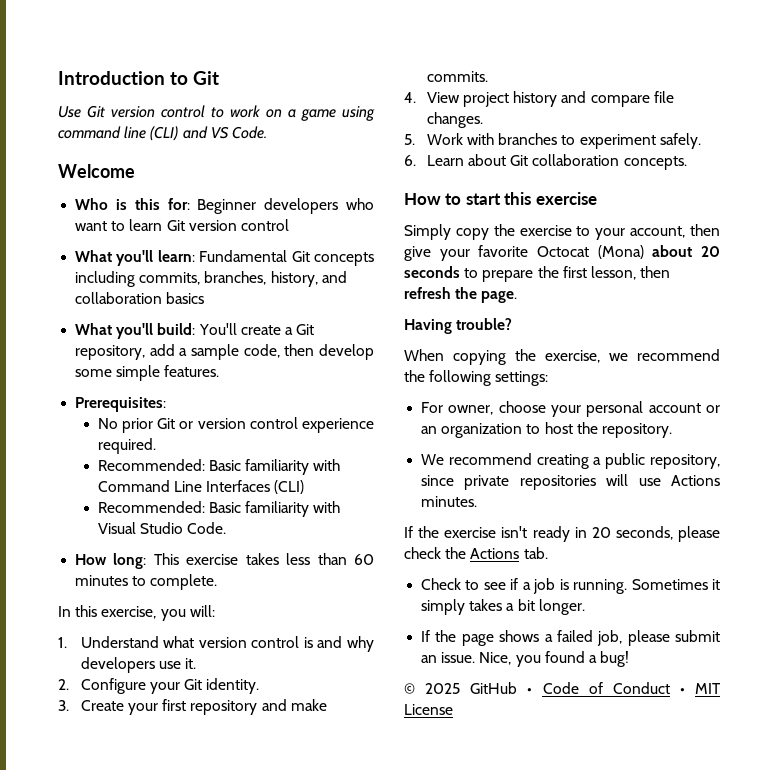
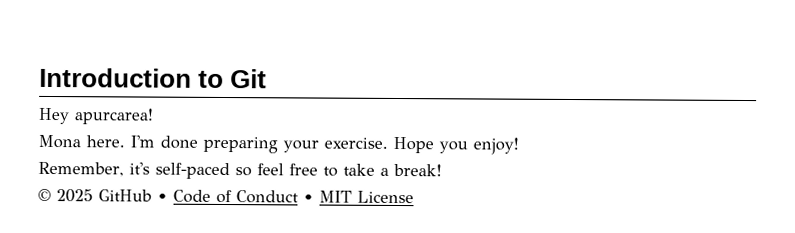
[58,105,375,121] [58,126,267,141] [58,164,135,178] [75,198,374,214] [75,219,289,231] [75,250,374,266] [75,271,347,287] [75,292,205,304] [75,323,315,339] [75,344,374,360] [75,365,220,381] [75,397,167,412] [97,417,374,433] [97,438,156,454] [97,459,341,475] [97,480,305,494] [97,501,341,517] [97,522,227,534] [75,553,374,569] [75,574,218,590] [58,605,215,621] [58,636,375,652] [80,657,197,673] [58,678,260,694] [58,699,327,715] [426,71,488,82] [404,91,674,107] [426,112,483,128] [404,133,701,149] [404,154,687,170] [404,192,597,205] [404,224,720,240] [404,245,720,261] [404,266,671,282] [404,287,518,303] [404,318,513,334] [404,349,720,365] [404,370,549,386] [421,401,720,417] [421,422,672,438] [421,453,720,469] [421,474,720,490] [421,496,478,507] [404,526,720,542] [404,547,548,559] [421,578,720,594] [421,599,585,615] [421,630,720,646] [421,651,630,667] Use Git version control to work on a game using command line (CLI) and VS Code. // Welcome // Who is this for: Beginner developers who want to learn Git version control // What you'll learn: Fundamental Git concepts including commits, branches, history, and collaboration basics // What you'll build: You'll create a Git repository, add a sample code, then develop some simple features. // Prerequisites: // No prior Git or version control experience required. // Recommended: Basic familiarity with Command Line Interfaces (CLI) // Recommended: Basic familiarity with Visual Studio Code. // How long: This exercise takes less than 60 minutes to complete. // In this exercise, you will: // 1. Understand what version control is and why developers use it. // 2. Configure your Git identity. // 3. Create your first repository and make commits. // 4. View project history and compare file changes. // 5. Work with branches to experiment safely. // 6. Learn about Git collaboration concepts. // How to start this exercise // Simply copy the exercise to your account, then give your favorite Octocat (Mona) about 20 seconds to prepare the first lesson, then refresh the page. // Having trouble? // When copying the exercise, we recommend the following settings: // For owner, choose your personal account or an organization to host the repository. // We recommend creating a public repository, since private repositories will use Actions minutes. // If the exercise isn't ready in 20 seconds, please check the Actions tab. // Check to see if a job is running. Sometimes it simply takes a bit longer. // If the page shows a failed job, please submit an issue. Nice, you found a bug! -> [38,107,154,125] [38,134,519,155] [38,161,442,180] Hey apurcarea! // Mona here. I'm done preparing your exercise. Hope you enjoy! // Remember, it's self-paced so feel free to take a break!

